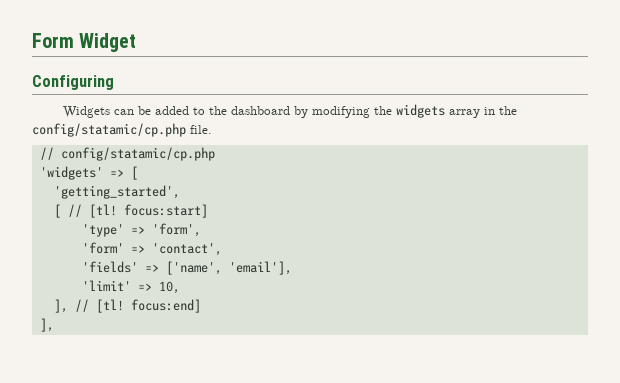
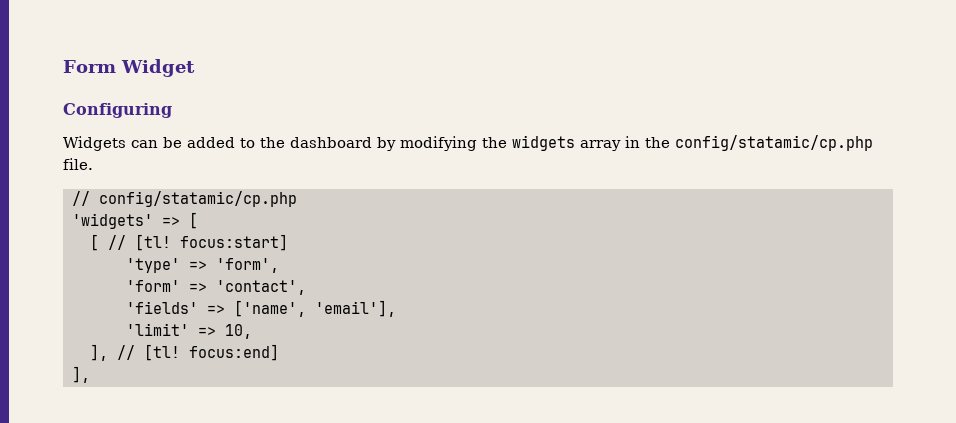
[53,185,180,199] // 'getting_started', -> (198, 220) none

